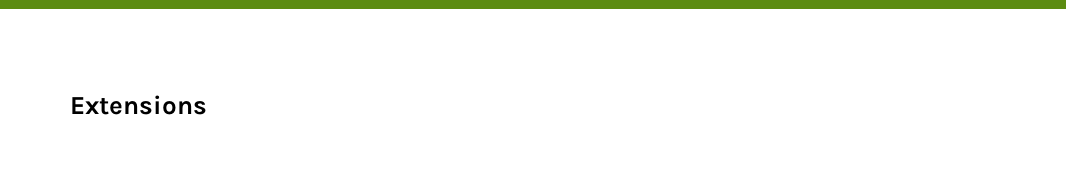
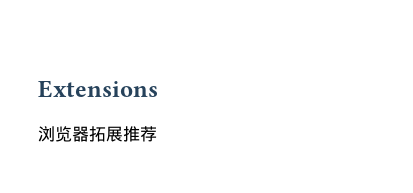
(207, 105) none -> [38,126,157,142] // 浏览器拓展推荐

